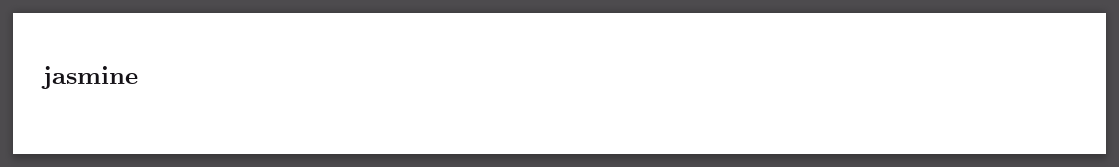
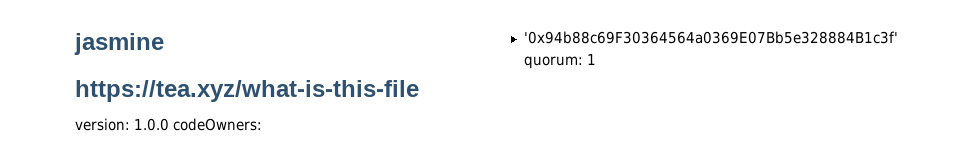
(138, 77) none -> [75,80,419,102] [75,118,262,131] [523,31,898,44] [523,54,596,69] // https://tea.xyz/what-is-this-file // version: 1.0.0 codeOwners: // '0x94b88c69F30364564a0369E07Bb5e328884B1c3f' quorum: 1

